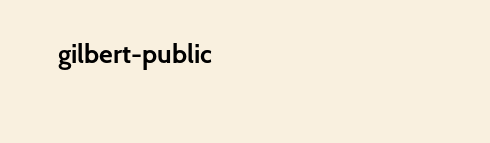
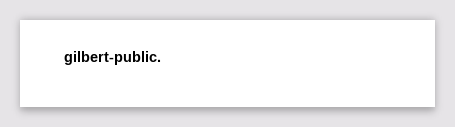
[58,43,212,70] gilbert-public -> [64,51,161,65] gilbert-public.

